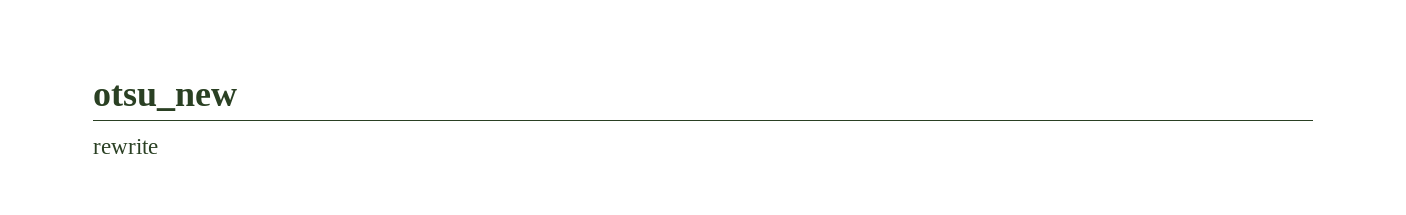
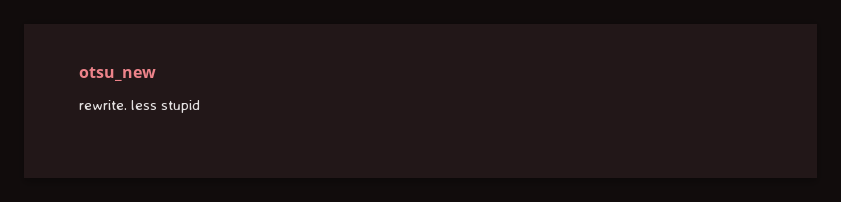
[93,139,158,154] rewrite -> [79,100,200,113] rewrite. less stupid

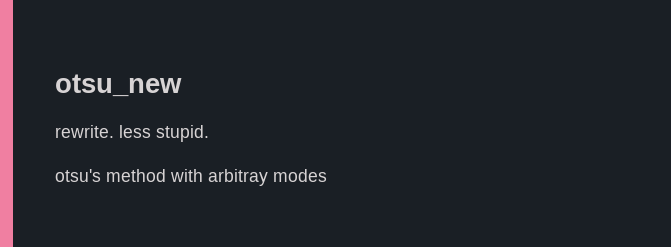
[161,100,200,113] stupid -> [156,125,209,142] [55,169,327,186] stupid. // otsu's method with arbitray modes

